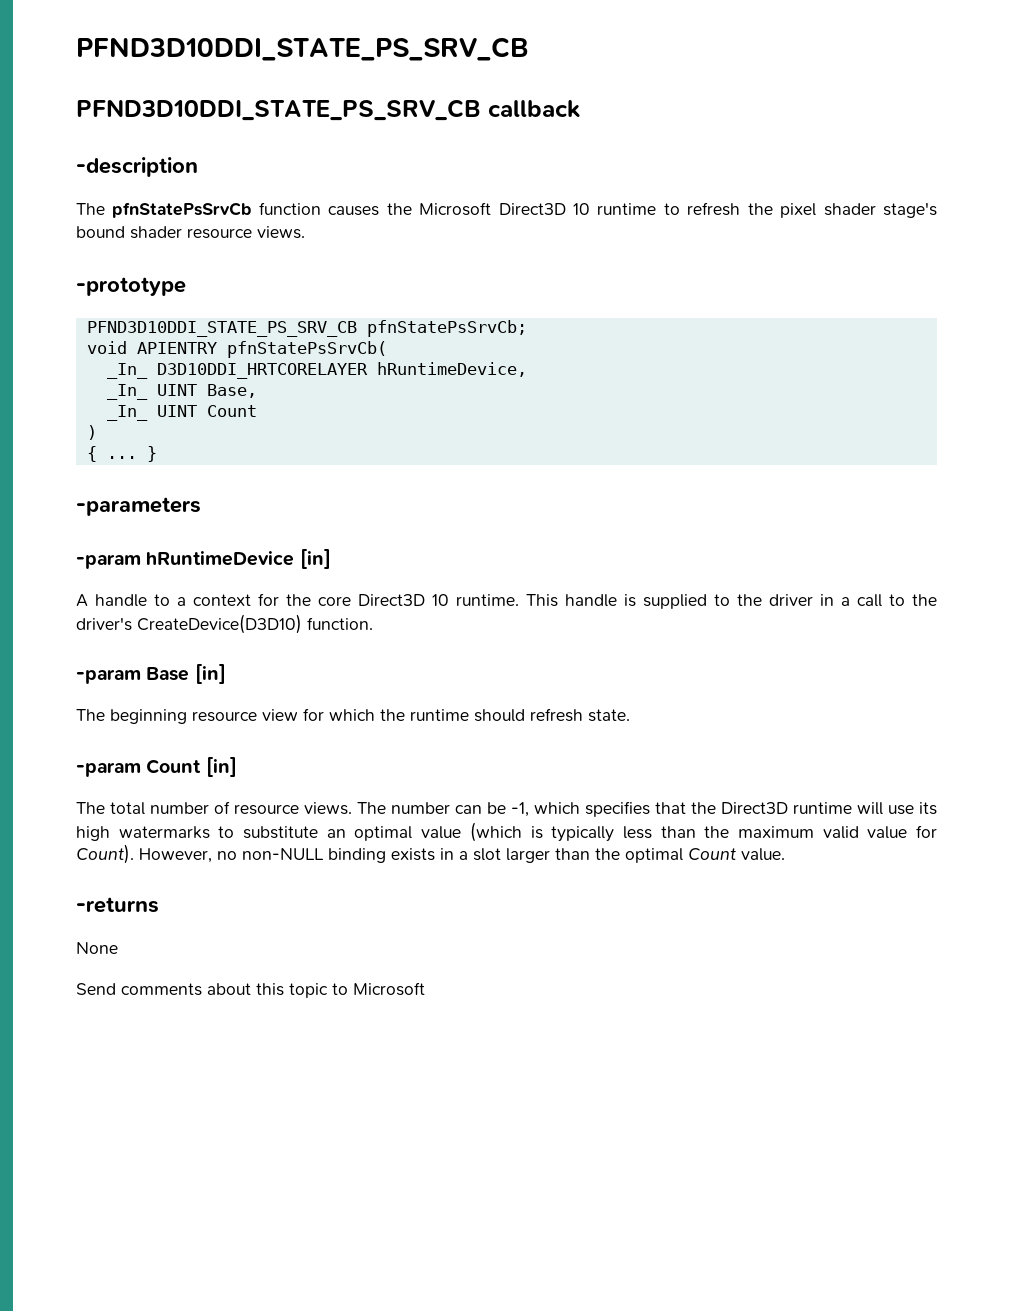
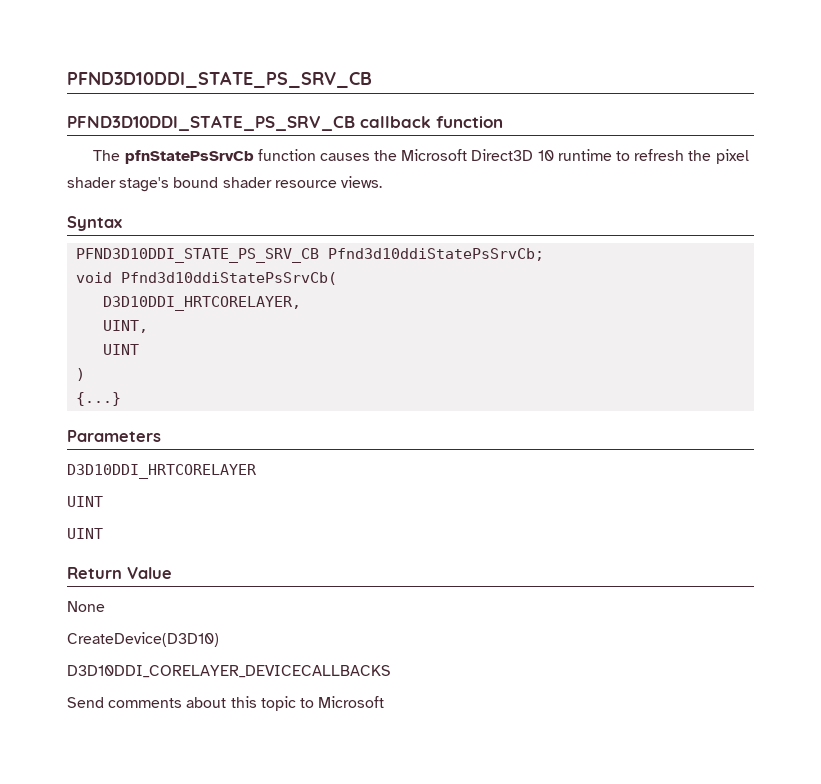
[76,157,198,177] // -description -> [436,116,503,128] function
[76,277,186,296] [86,320,527,337] -prototype // PFND3D10DDI_STATE_PS_SRV_CB pfnStatePsSrvCb; -> [67,216,122,231] [76,248,545,263] Syntax // PFND3D10DDI_STATE_PS_SRV_CB Pfnd3d10ddiStatePsSrvCb;
[136,341,387,358] [106,362,527,379] [106,384,257,400] [106,405,257,421] [86,425,97,440] [86,446,157,462] [76,497,201,516] [76,548,331,569] [76,593,937,609] [76,614,373,634] [76,663,226,684] [76,708,630,724] [76,756,237,777] [76,801,937,817] [76,822,937,842] [76,844,785,864] [76,897,159,913] APIENTRY pfnStatePsSrvCb( // _In_ D3D10DDI_HRTCORELAYER hRuntimeDevice, // _In_ UINT Base, // _In_ UINT Count // ) // { ... } // -parameters // -param hRuntimeDevice [in] // A handle to a context for the core Direct3D 10 runtime. This handle is supplied to the driver in a call to the driver's CreateDevice(D3D10) function. // -param Base [in] // The beginning resource view for which the runtime should refresh state. // -param Count [in] // The total number of resource views. The number can be -1, which specifies that the Direct3D runtime will use its high watermarks to substitute an optimal value (which is typically less than the maximum valid value for Count). However, no non-NULL binding exists in a slot larger than the optimal Count value. // -returns -> [121,272,338,285] [103,296,302,311] [103,320,149,333] [103,344,140,355] [76,368,86,381] [76,392,122,406] [67,430,161,442] [67,464,257,479] [67,496,103,507] [67,528,103,539] [67,567,172,579] Pfnd3d10ddiStatePsSrvCb( // D3D10DDI_HRTCORELAYER, // UINT, // UINT // ) // {...} // Parameters // D3D10DDI_HRTCORELAYER // UINT // UINT // Return Value
(118, 948) none -> [67,632,219,647] [67,665,391,678] // CreateDevice(D3D10) // D3D10DDI_CORELAYER_DEVICECALLBACKS

